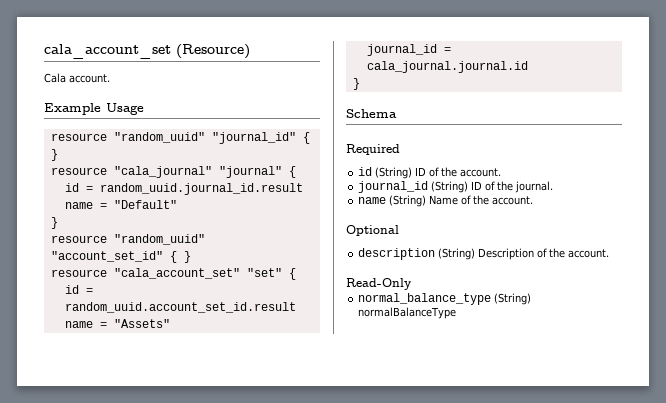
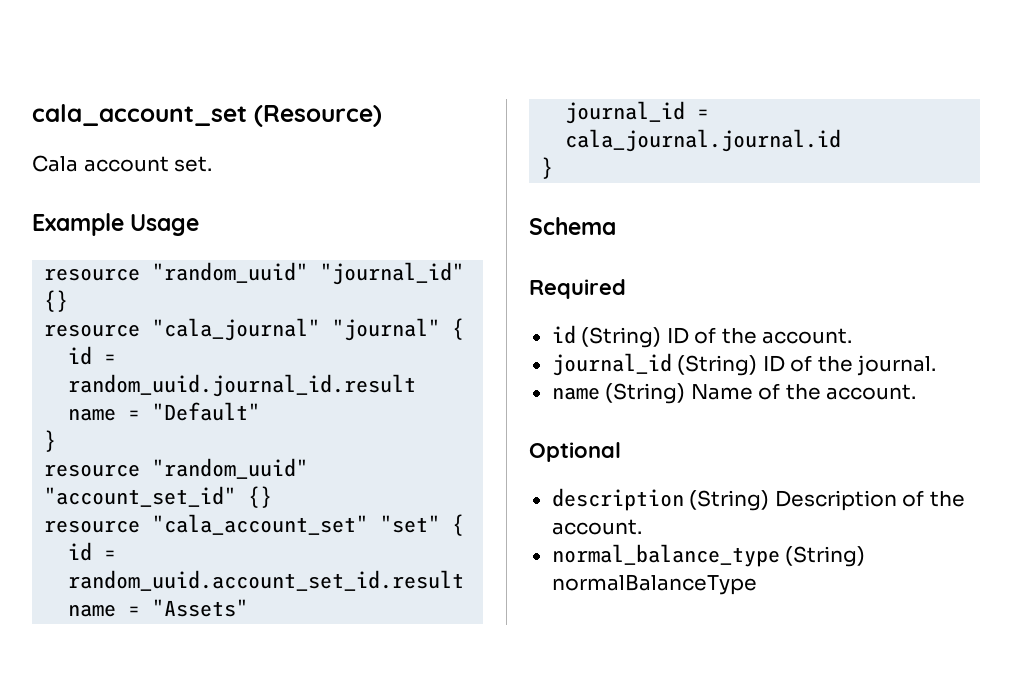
[69,74,110,83] account. -> [83,156,213,172] account set.
[302,132,310,144] [50,149,58,161] { } -> [44,290,69,312] {}
[169,251,191,263] { } -> [248,486,273,508] {}
[346,278,412,290] // Read-Only -> (642, 527) none

